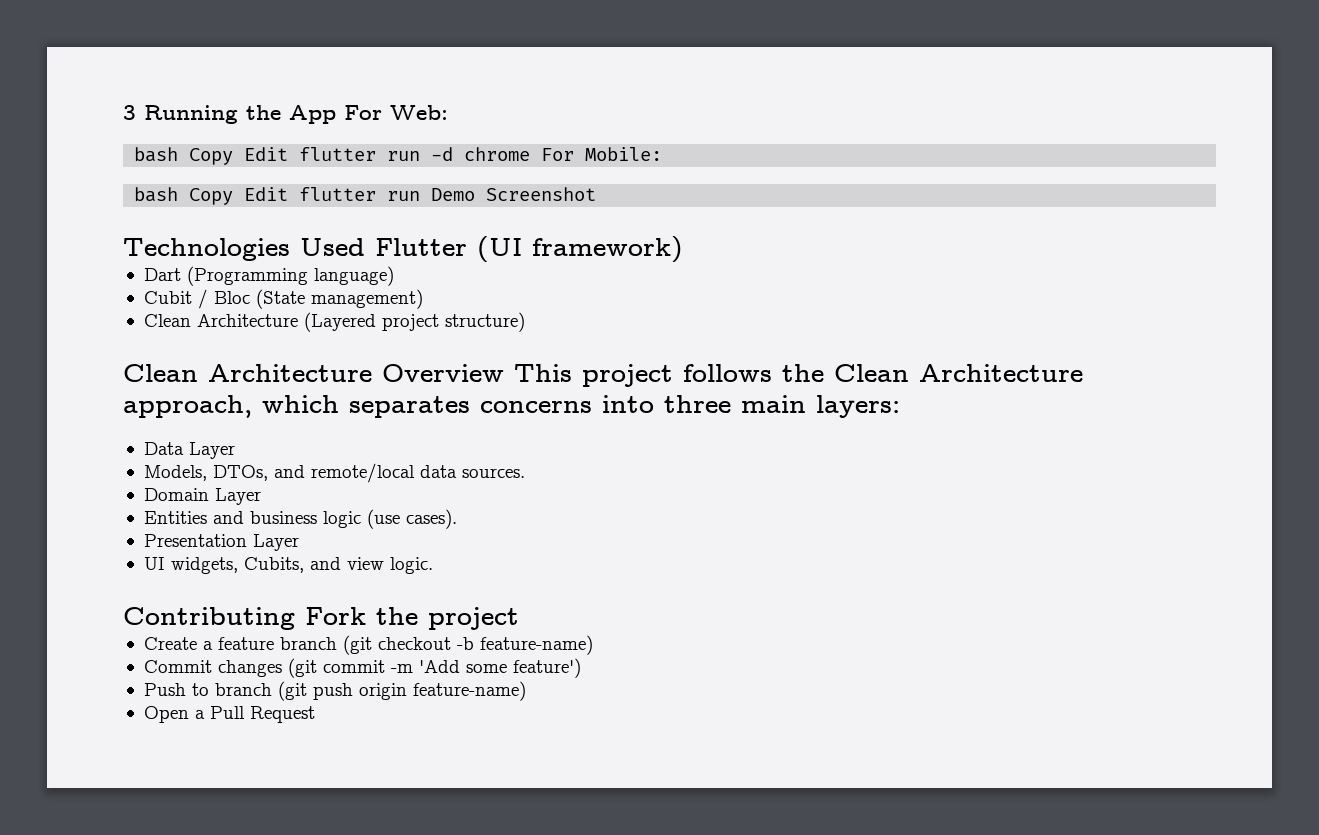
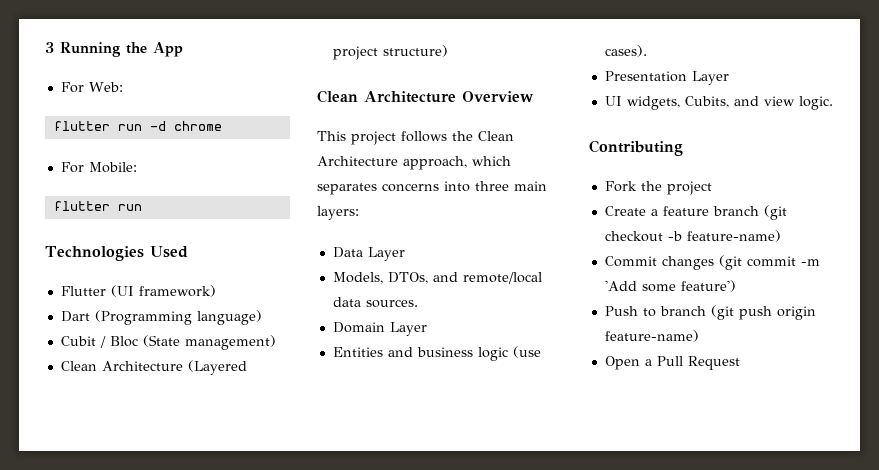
(336, 114) none -> (183, 49) //
[134,147,289,165] bash Copy Edit -> (123, 87) none
(531, 154) none -> (222, 126) //
[134,187,597,205] bash Copy Edit flutter run Demo Screenshot -> [53,201,142,211] flutter run
(365, 247) none -> (188, 252) //
(504, 373) none -> (534, 96) //
(295, 618) none -> (683, 148) //

